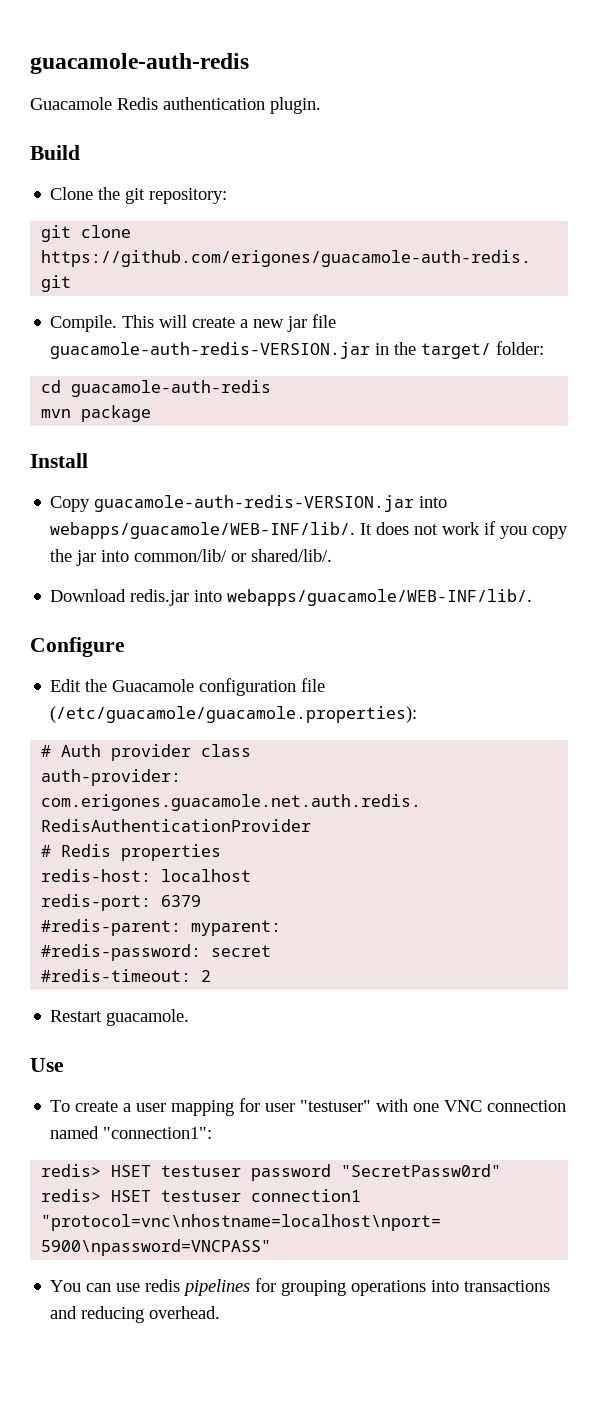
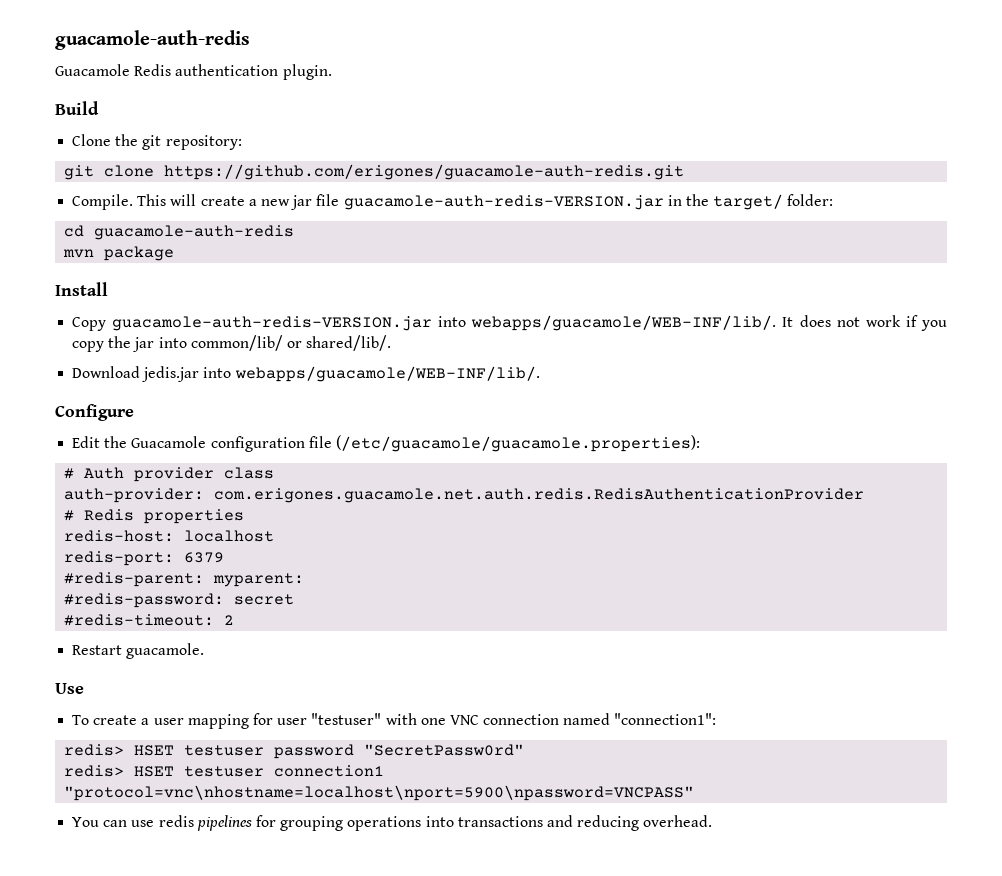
[130,589,190,606] redis.jar -> [142,366,200,382] jedis.jar

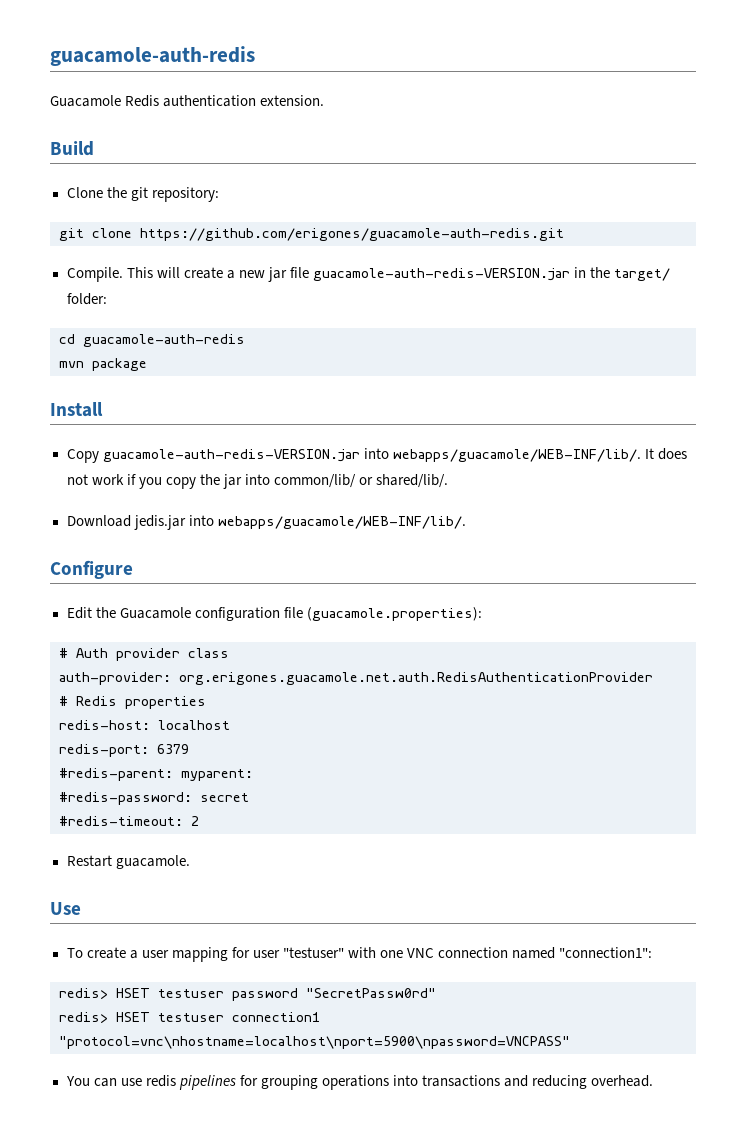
[282,64,332,80] plugin. -> [260,95,325,106] extension.
[335,435,700,452] (/etc/guacamole/guacamole.properties): -> [306,607,482,621] (guacamole.properties):
[214,488,865,503] com.erigones.guacamole.net.auth.redis.RedisAuthenticationProvider -> [179,672,653,685] org.erigones.guacamole.net.auth.RedisAuthenticationProvider

